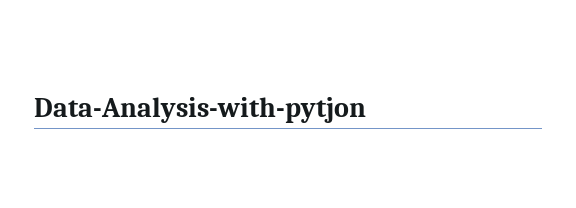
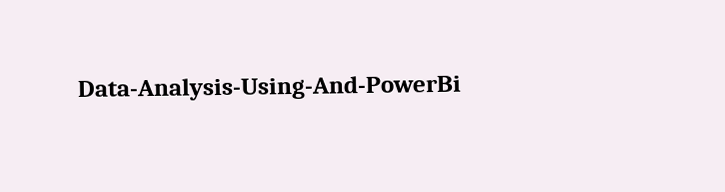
[34,97,366,123] Data-Analysis-with-pytjon -> [77,74,462,102] Data-Analysis-Using-And-PowerBi

